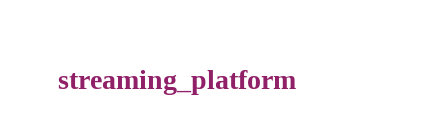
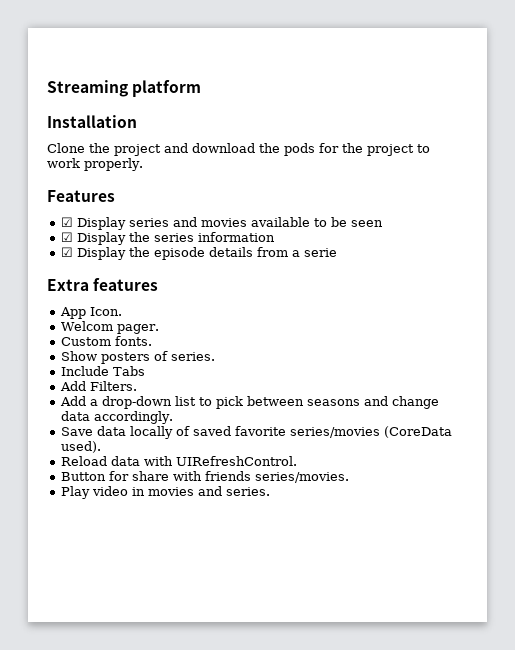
[58,70,296,95] streaming_platform -> [47,80,202,97] [47,115,137,128] [47,143,430,156] [47,158,143,171] [47,190,115,202] [60,217,383,230] [60,232,275,245] [60,247,337,260] [47,278,159,291] [59,307,122,319] [60,321,159,334] [60,336,152,346] [60,351,215,364] [60,366,145,376] [59,381,137,391] [59,396,439,409] [60,411,173,424] [60,426,452,439] [60,441,101,453] [60,456,297,466] [60,471,349,483] [60,486,270,499] Streaming platform // Installation // Clone the project and download the pods for the project to work properly. // Features // ☑ Display series and movies available to be seen // ☑ Display the series information // ☑ Display the episode details from a serie // Extra features // App Icon. // Welcom pager. // Custom fonts. // Show posters of series. // Include Tabs // Add Filters. // Add a drop-down list to pick between seasons and change data accordingly. // Save data locally of saved favorite series/movies (CoreData used). // Reload data with UIRefreshControl. // Button for share with friends series/movies. // Play video in movies and series.

